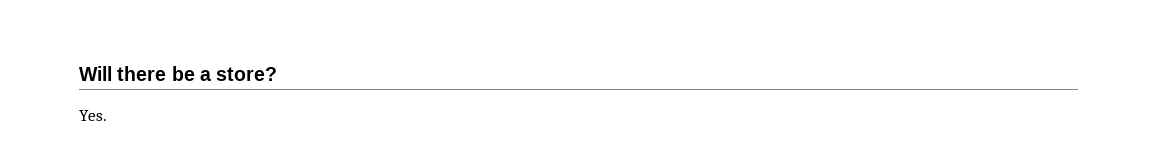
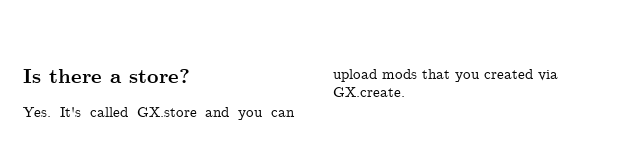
[79,66,195,81] Will there be -> [23,69,102,83] Is there
(107, 115) none -> [59,107,295,120] [333,69,558,82] [333,87,405,97] It's called GX.store and you can upload mods that you created via GX.create.

